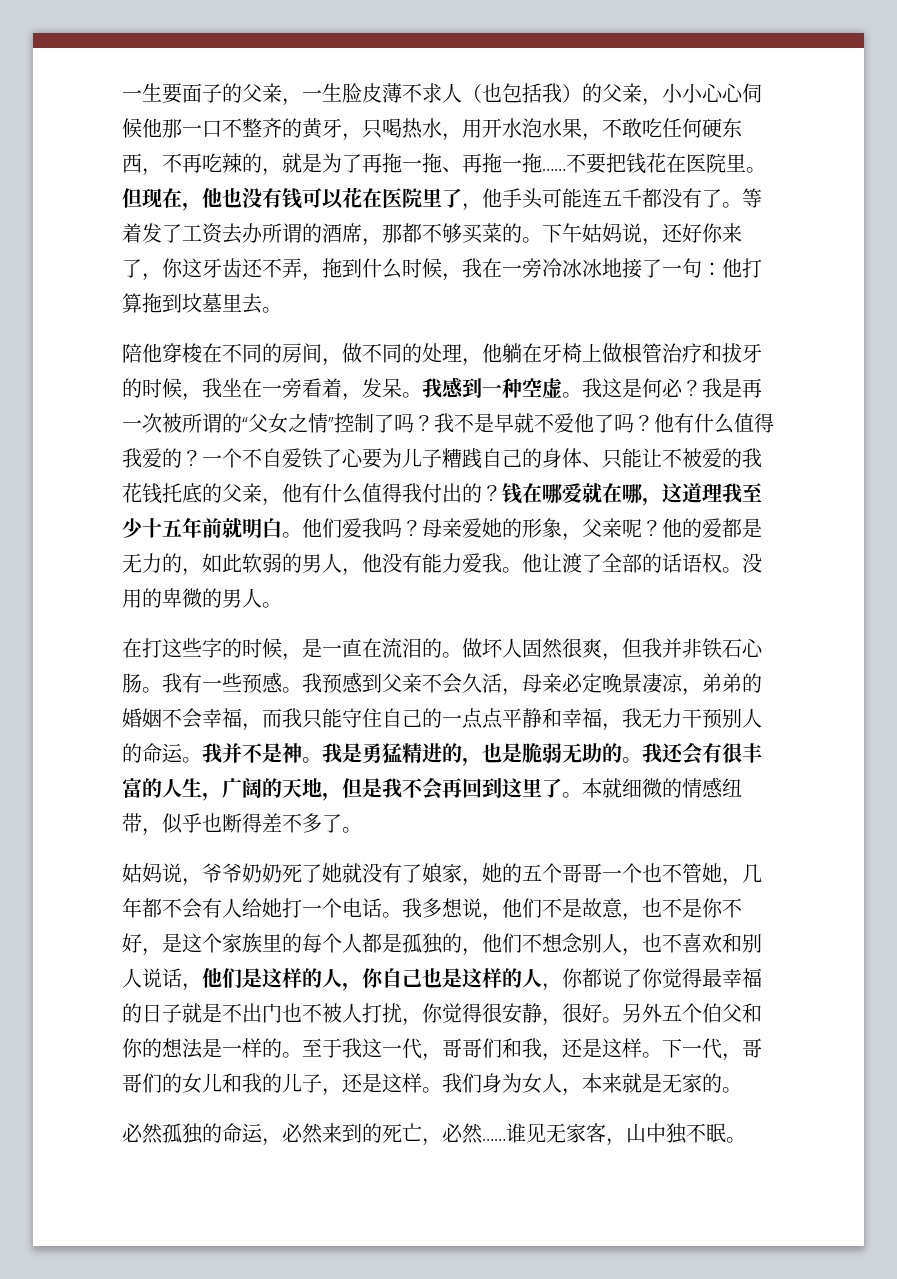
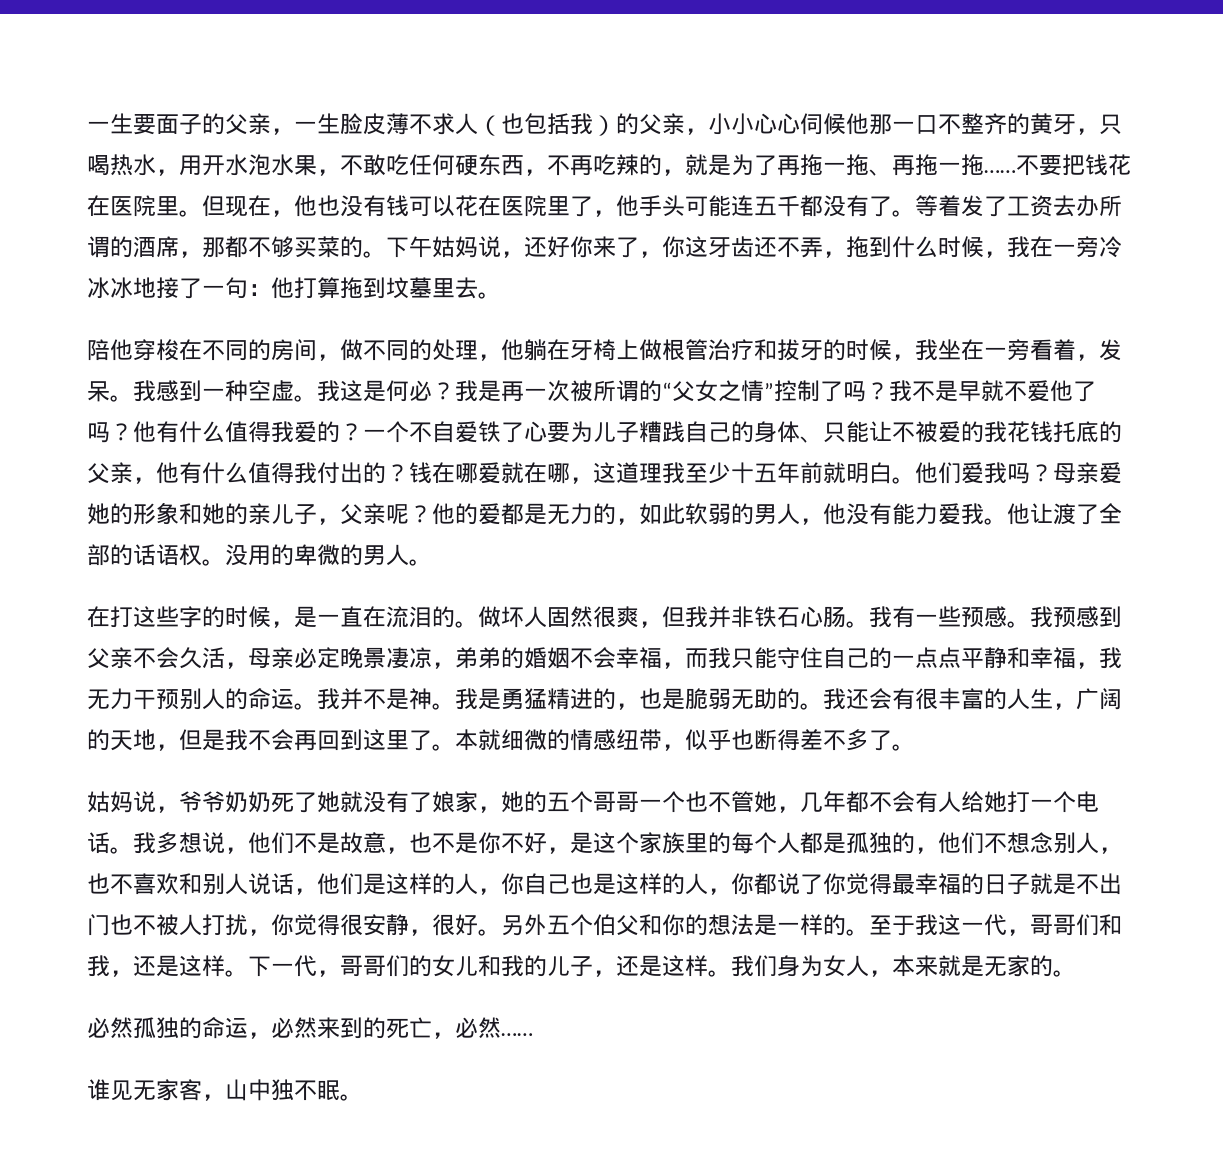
(562, 528) none -> [179,503,317,525] 和她的亲儿子
(506, 1139) none -> (533, 1034) //

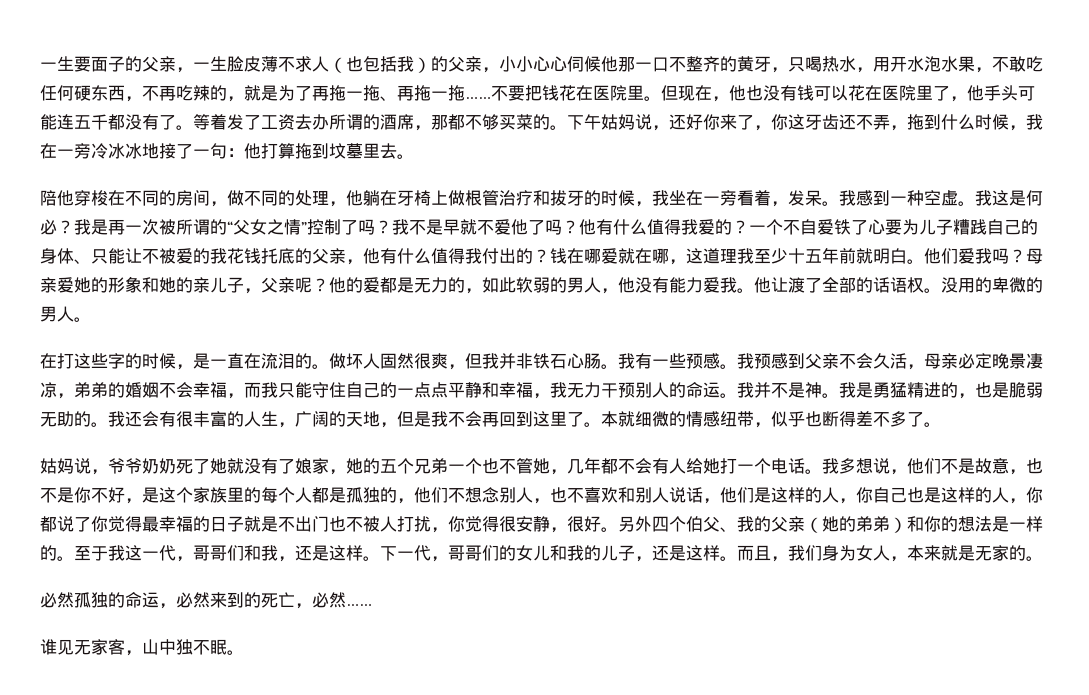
[593,791,639,813] 哥哥 -> [414,458,448,474] 兄弟
[547,914,639,936] 五个伯父 -> [652,516,907,533] 四个伯父、我的父亲（她的弟弟）
(731, 973) none -> [737,545,788,562] 而且，

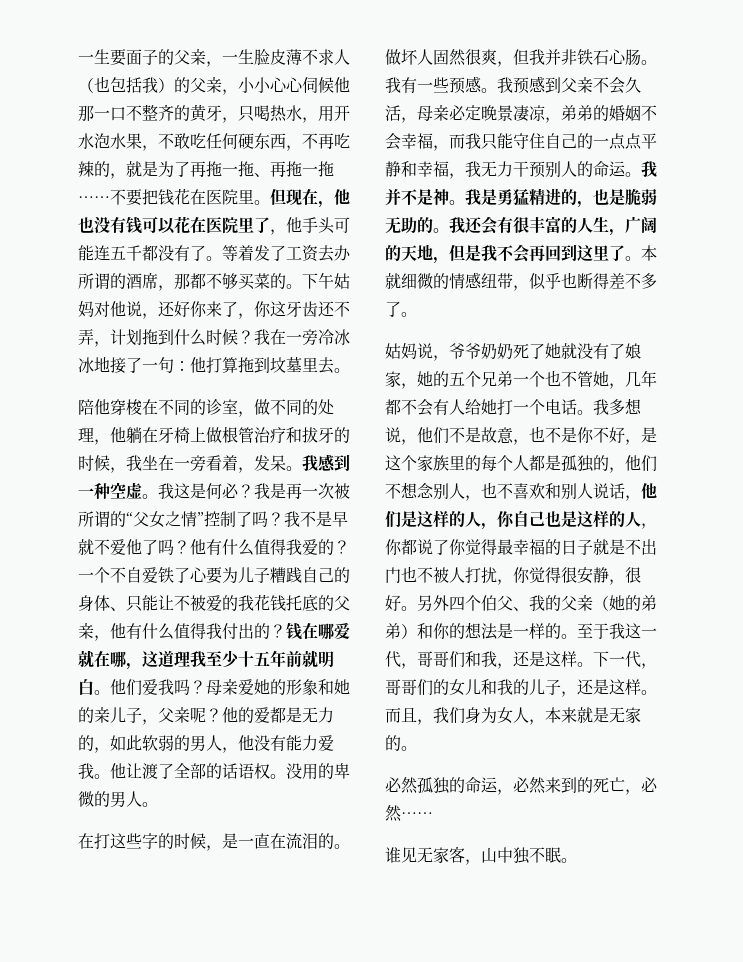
(635, 122) none -> [94,301,126,317] 对他
(907, 128) none -> [110,329,142,346] 计划
[1009,125,1026,131] ， -> [238,330,254,344] ？
[176,190,210,206] 房间 -> [206,399,238,415] 诊室

